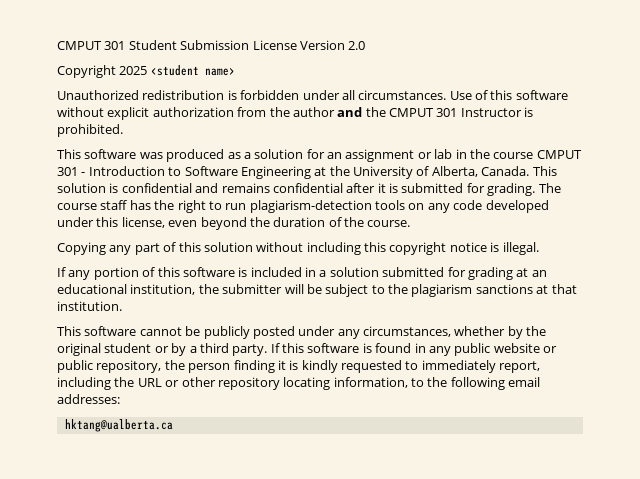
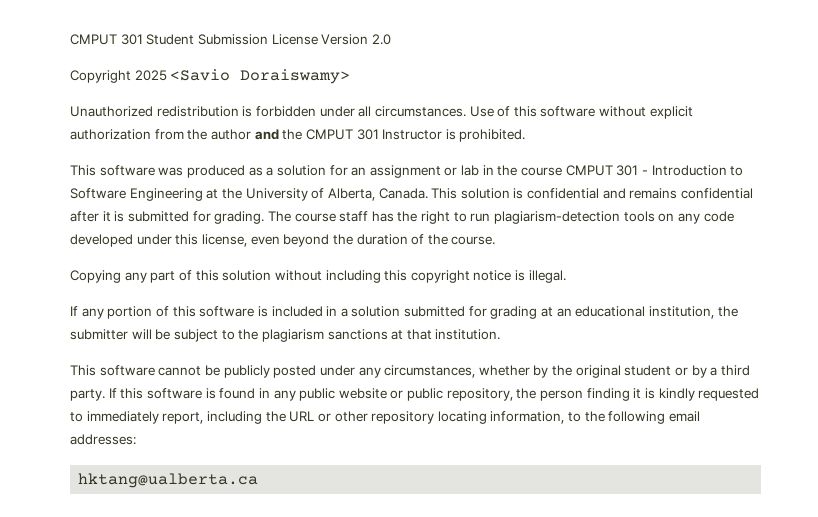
[150,65,235,76] <student name> -> [170,69,351,84] <Savio Doraiswamy>

